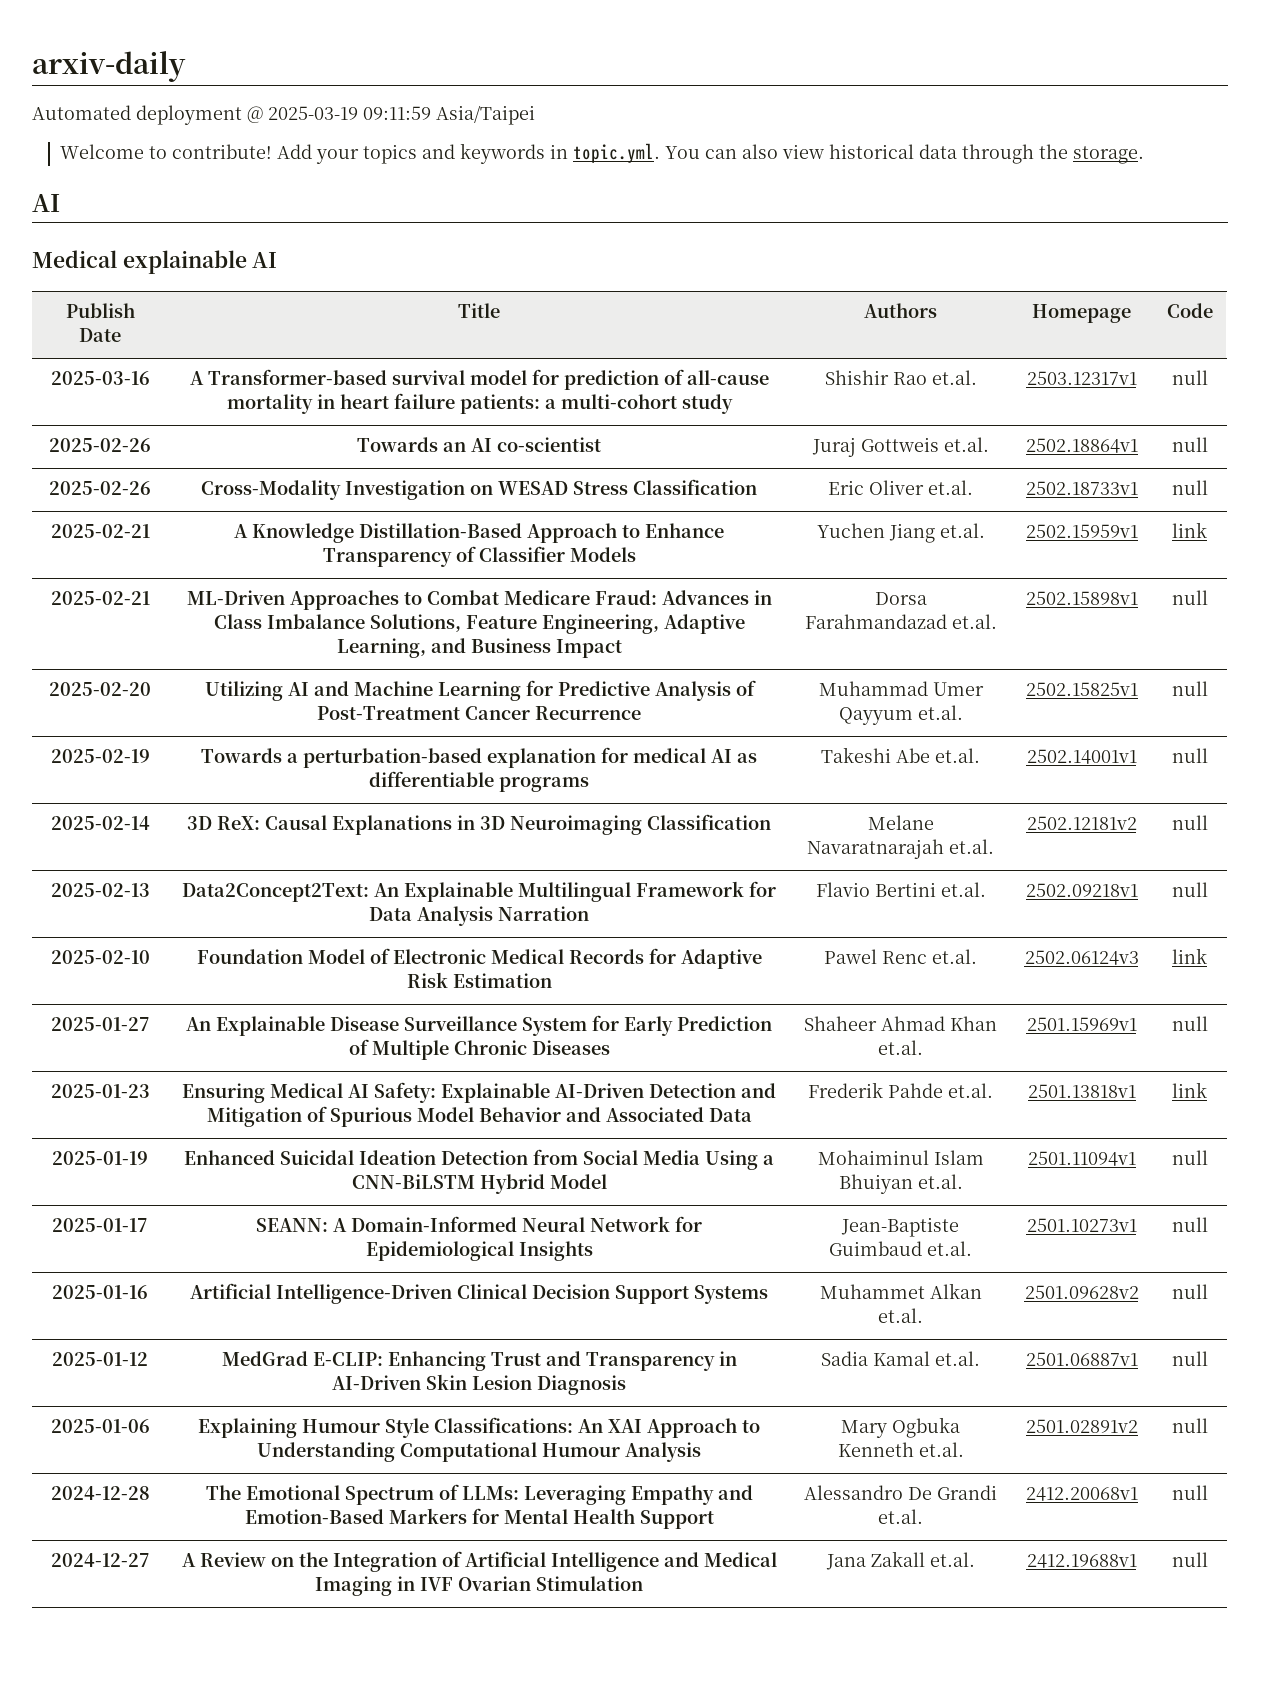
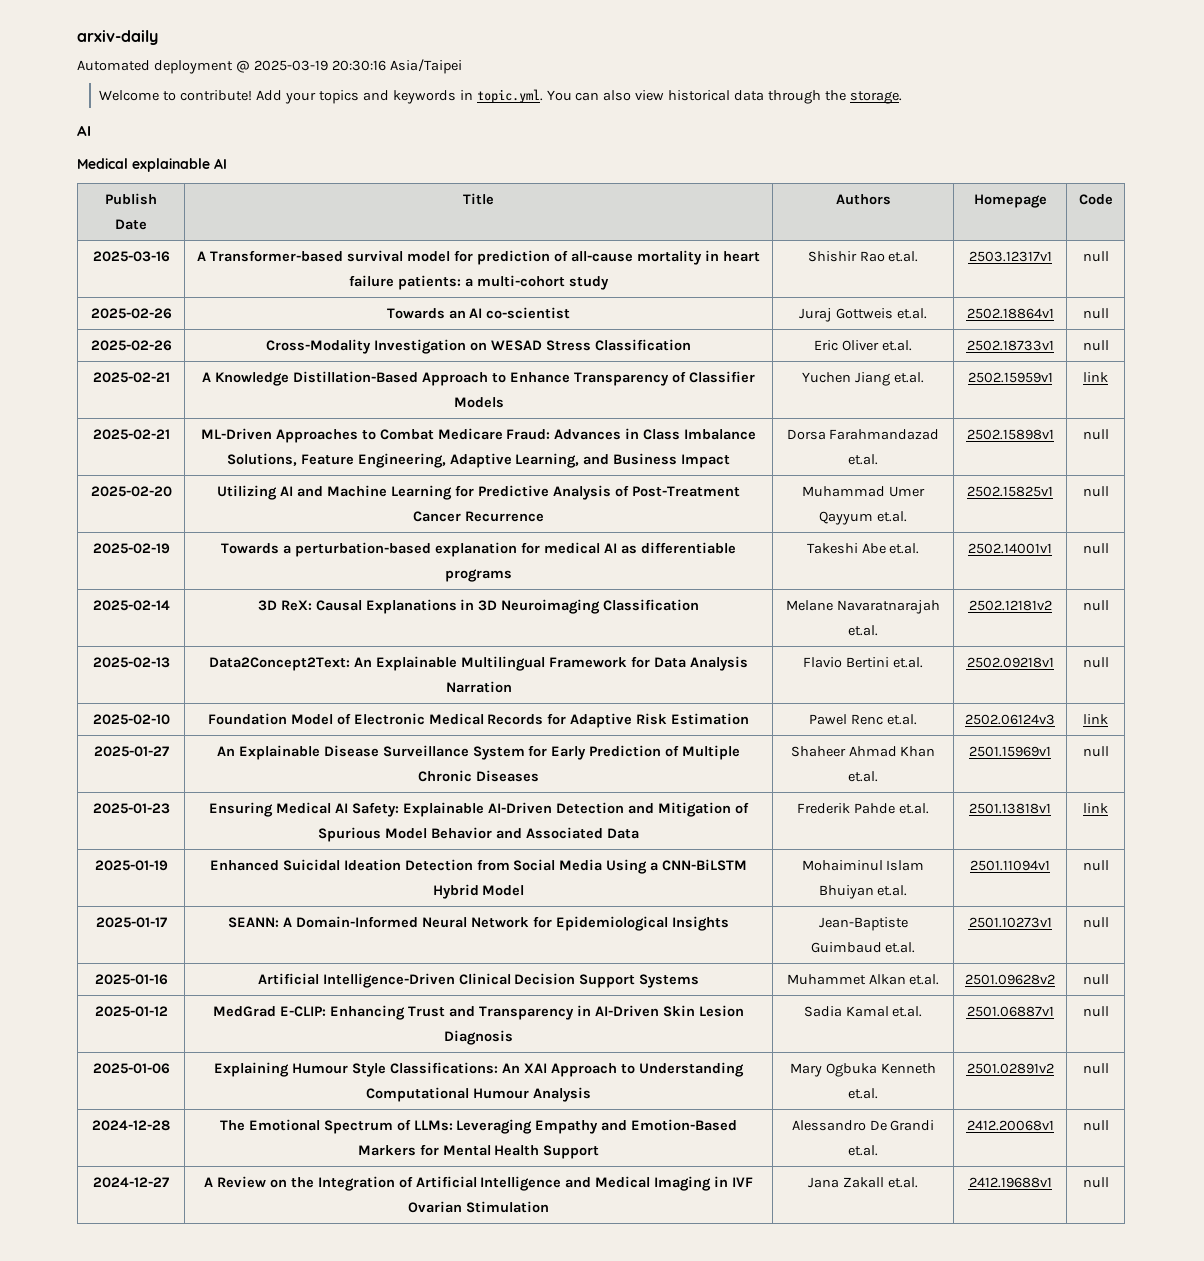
[363,106,431,120] 09:11:59 -> [331,60,386,71] 20:30:16

